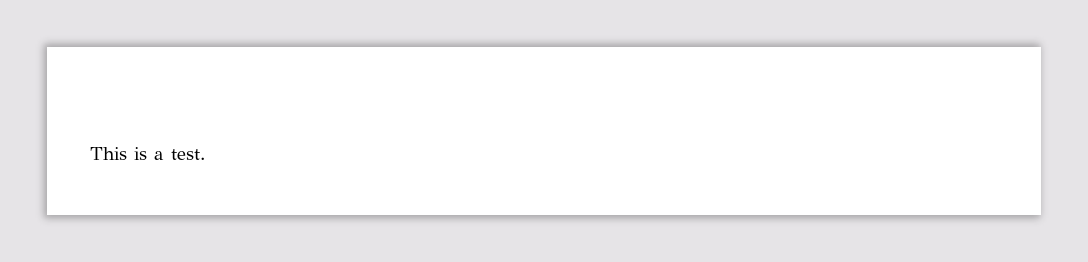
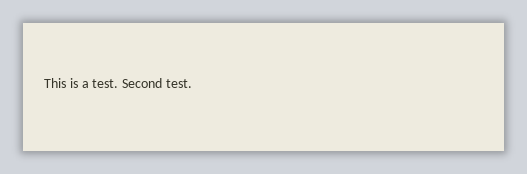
(205, 154) none -> [122,78,192,88] Second test.

